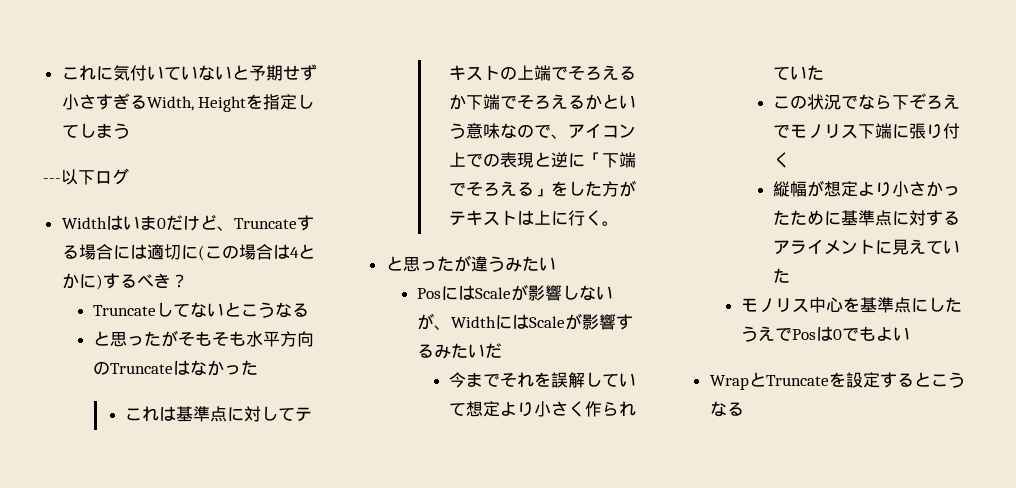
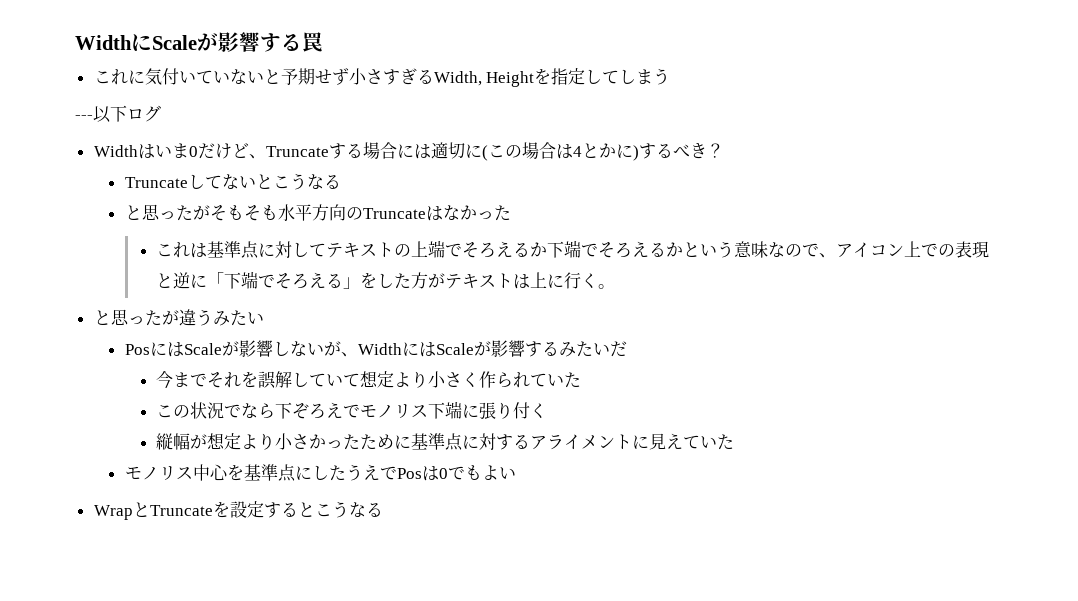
(61, 73) none -> [75,32,323,52] WidthにScaleが影響する罠 //

